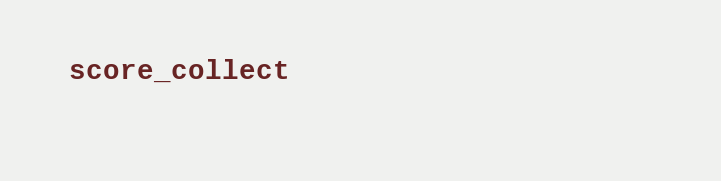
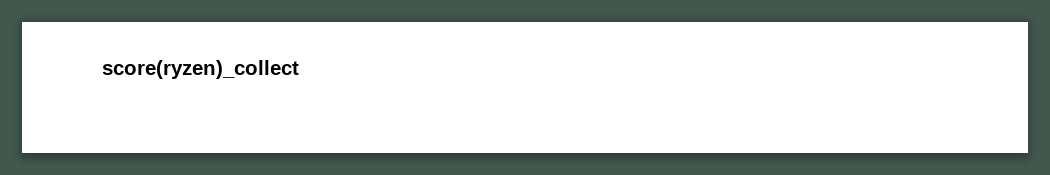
[69,59,290,83] score_collect -> [102,60,299,79] score(ryzen)_collect

